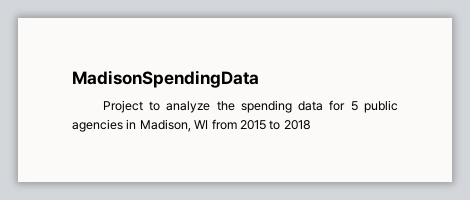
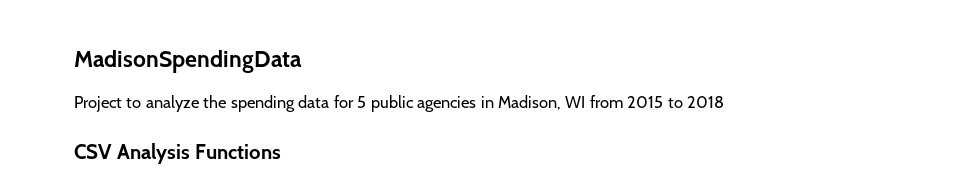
(311, 125) none -> [74,143,282,164] // CSV Analysis Functions

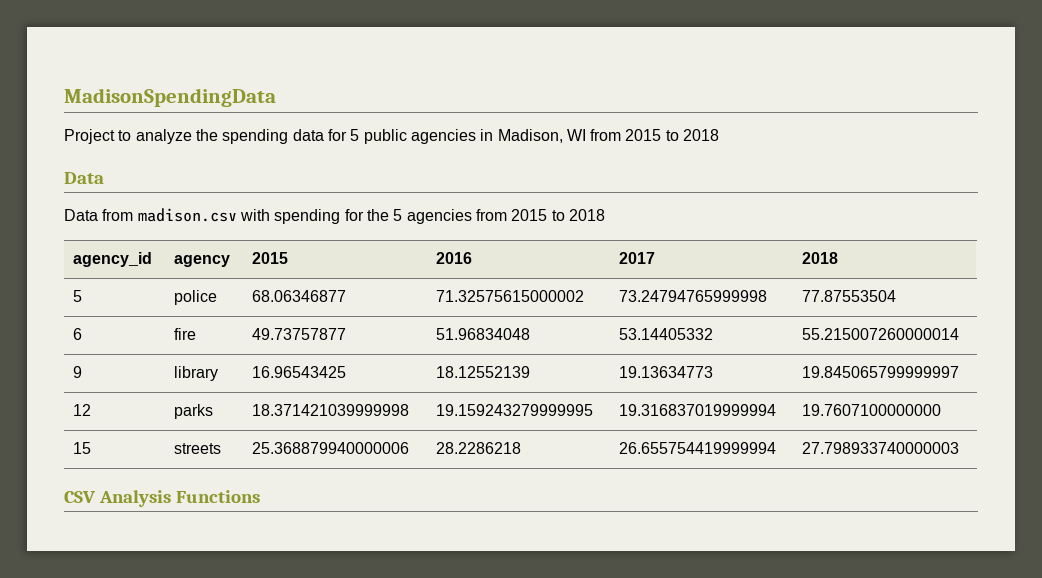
(725, 102) none -> [64,172,104,184] [64,208,605,224] [72,252,152,267] [173,255,230,267] [251,252,288,264] [435,252,472,264] [618,252,655,264] [801,252,838,264] [72,290,82,302] [173,290,217,305] [251,290,346,302] [435,290,584,302] [618,290,767,302] [801,290,896,302] [72,328,82,340] [173,328,196,340] [251,328,346,340] [435,328,530,340] [618,328,713,340] [801,328,959,340] [72,366,82,378] [173,366,218,381] [251,366,346,378] [435,366,530,378] [618,366,713,378] [801,366,959,378] [72,404,91,416] [173,404,213,419] [251,404,409,416] [435,404,593,416] [618,404,776,416] [801,404,941,416] [72,442,91,454] [173,443,221,454] [251,442,409,454] [435,442,521,454] [618,442,776,454] [801,442,959,454] // Data // Data from madison.csv with spending for the 5 agencies from 2015 to 2018 // agency_id | agency | 2015 | 2016 | 2017 | 2018 // 5 | police | 68.06346877 | 71.32575615000002 | 73.24794765999998 | 77.87553504 // 6 | fire | 49.73757877 | 51.96834048 | 53.14405332 | 55.215007260000014 // 9 | library | 16.96543425 | 18.12552139 | 19.13634773 | 19.845065799999997 // 12 | parks | 18.371421039999998 | 19.159243279999995 | 19.316837019999994 | 19.7607100000000 // 15 | streets | 25.368879940000006 | 28.2286218 | 26.655754419999994 | 27.798933740000003

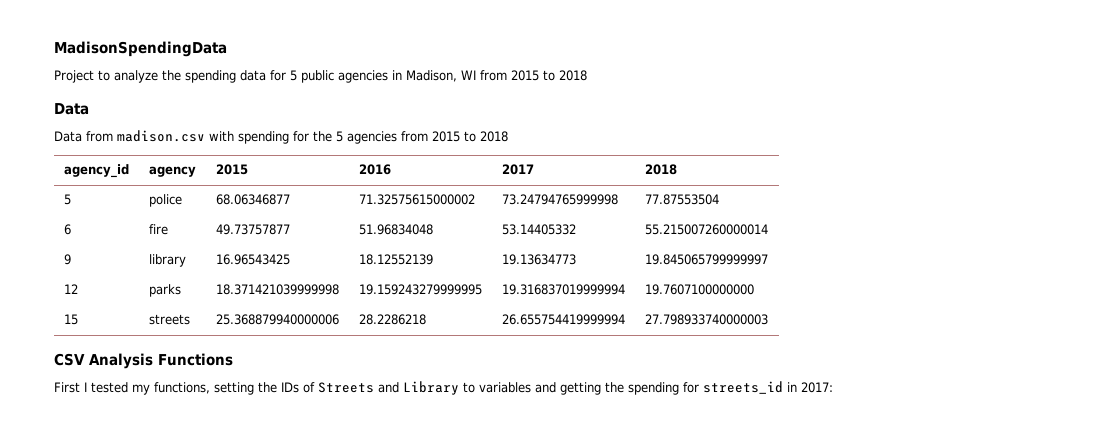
(261, 496) none -> [54,381,833,395] // First I tested my functions, setting the IDs of Streets and Library to variables and getting the spending for streets_id in 2017:

